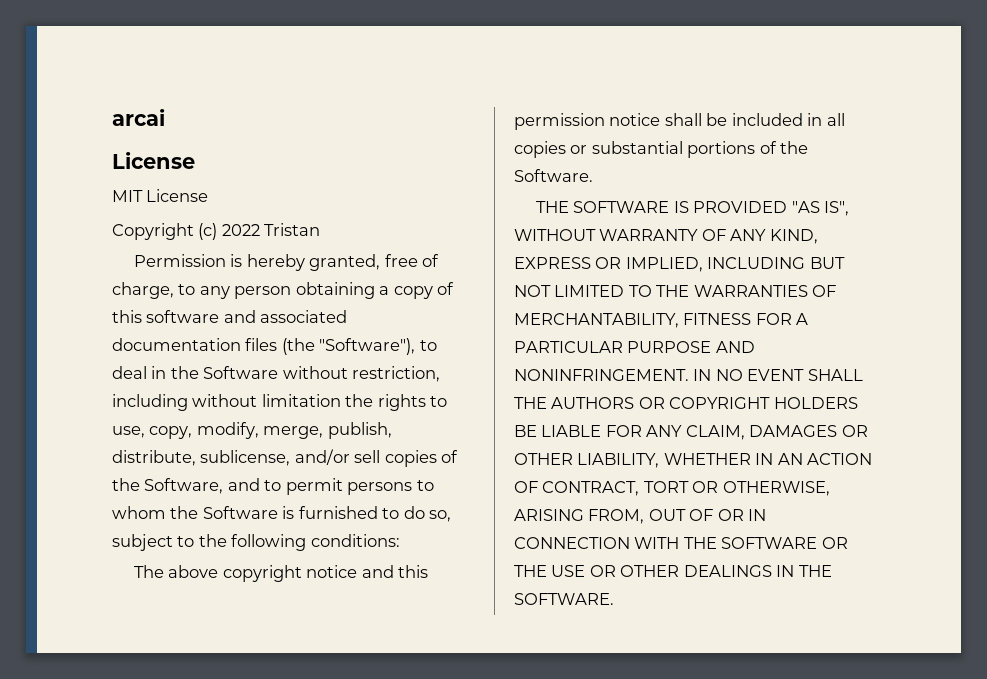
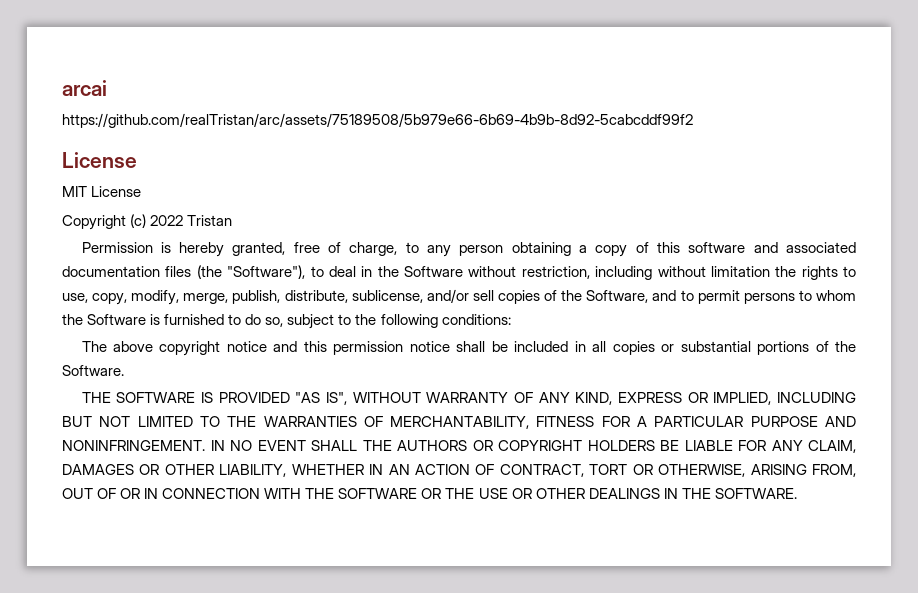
(165, 117) none -> [62,113,693,128] // https://github.com/realTristan/arc/assets/75189508/5b979e66-6b69-4b9b-8d92-5cabcddf99f2

